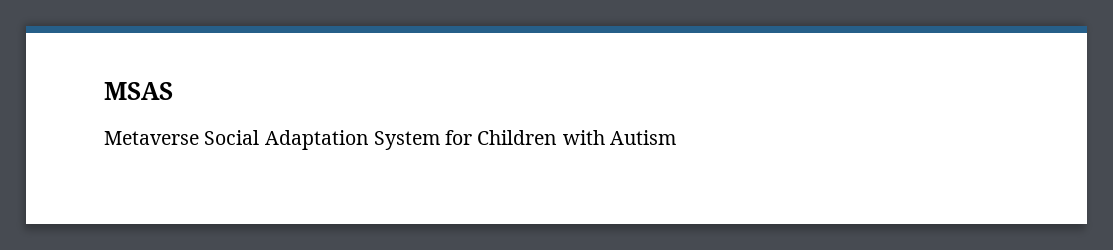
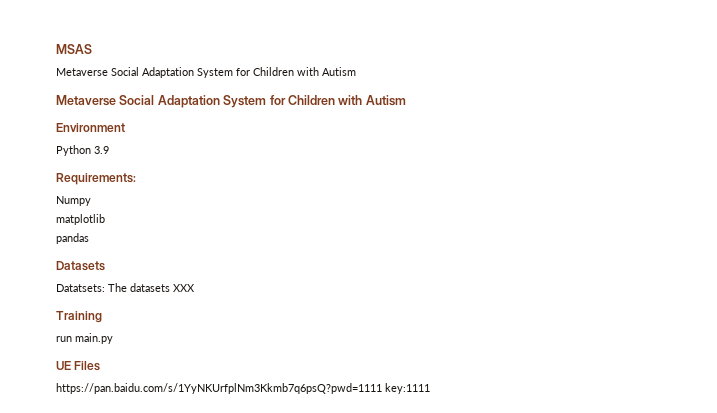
(676, 137) none -> [56,95,406,108] [56,123,125,132] [56,145,109,156] [56,173,136,185] [56,196,91,206] [56,214,105,225] [56,233,89,244] [56,261,105,271] [56,283,195,292] [56,311,102,323] [56,333,113,344] [56,361,101,371] [56,383,430,394] // Metaverse Social Adaptation System for Children with Autism // Environment // Python 3.9 // Requirements: // Numpy // matplotlib // pandas // Datasets // Datatsets: The datasets XXX // Training // run main.py // UE Files // https://pan.baidu.com/s/1YyNKUrfplNm3Kkmb7q6psQ?pwd=1111 key:1111

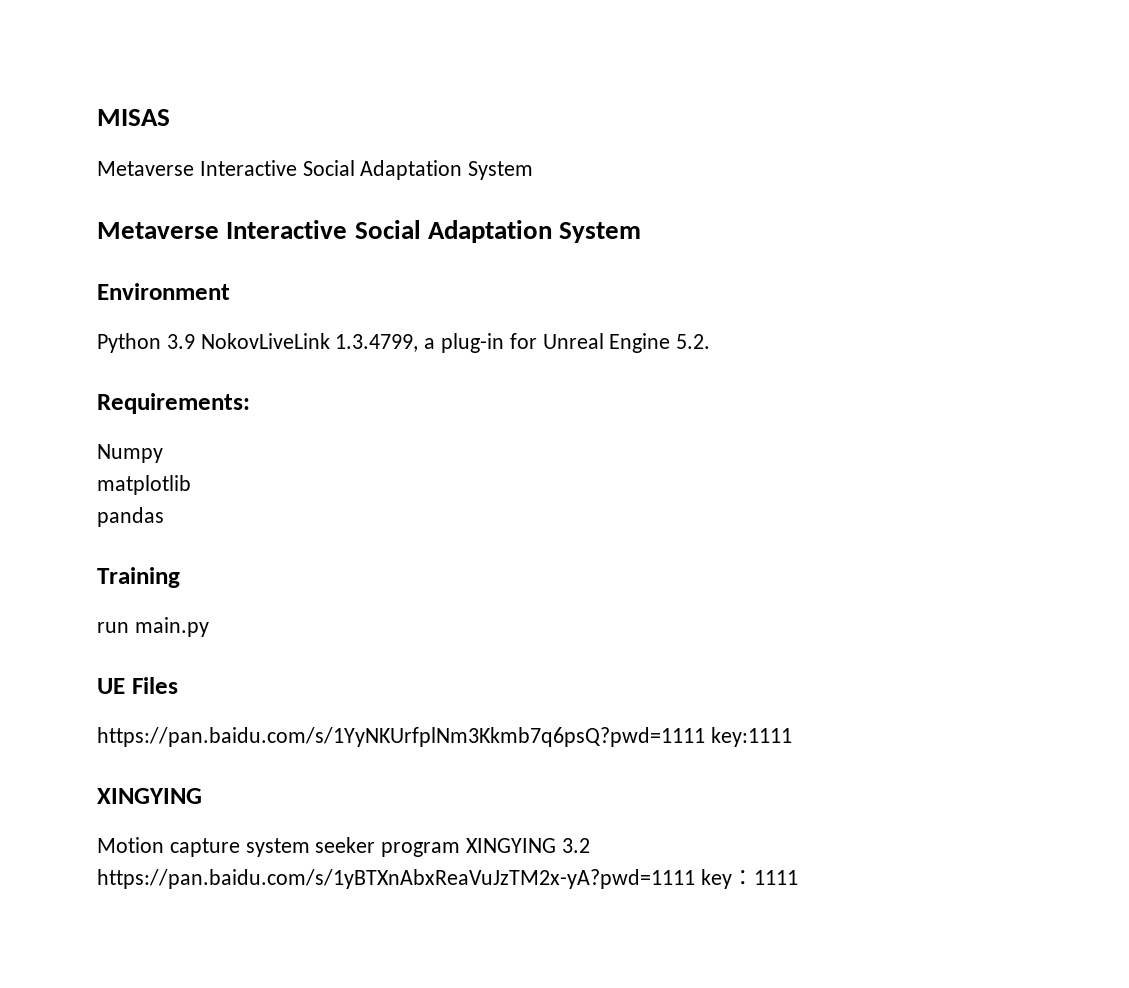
[56,44,92,54] [56,67,356,78] [56,95,406,108] MSAS // Metaverse Social Adaptation System for Children with Autism // Metaverse Social Adaptation System for Children with Autism -> [97,109,170,126] [97,160,534,180] [97,220,642,243] MISAS // Metaverse Interactive Social Adaptation System // Metaverse Interactive Social Adaptation System
(109, 150) none -> [200,333,711,353] NokovLiveLink 1.3.4799, a plug-in for Unreal Engine 5.2.
[56,261,105,271] [56,283,195,292] // Datasets // Datatsets: The datasets XXX -> (164, 517) none
(430, 388) none -> [97,788,202,804] [97,837,590,857] [97,869,798,889] // XINGYING // Motion capture system seeker program XINGYING 3.2 https://pan.baidu.com/s/1yBTXnAbxReaVuJzTM2x-yA?pwd=1111 key：1111

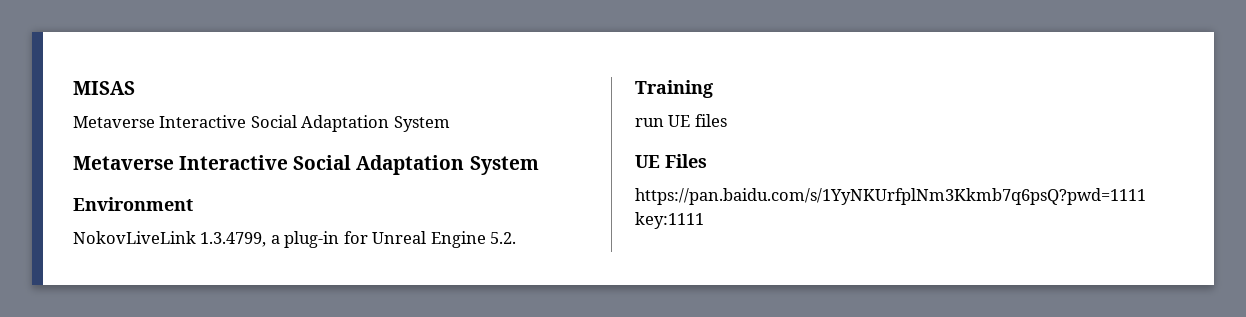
[97,333,195,353] Python 3.9 -> (193, 204) none
[97,393,250,414] [97,444,163,463] [97,475,191,495] [97,507,164,527] // Requirements: // Numpy // matplotlib // pandas -> (517, 238) none
[134,617,209,637] main.py -> [668,114,727,127] UE files
[97,788,202,804] [97,837,590,857] [97,869,798,889] // XINGYING // Motion capture system seeker program XINGYING 3.2 https://pan.baidu.com/s/1yBTXnAbxReaVuJzTM2x-yA?pwd=1111 key：1111 -> (704, 220) none

